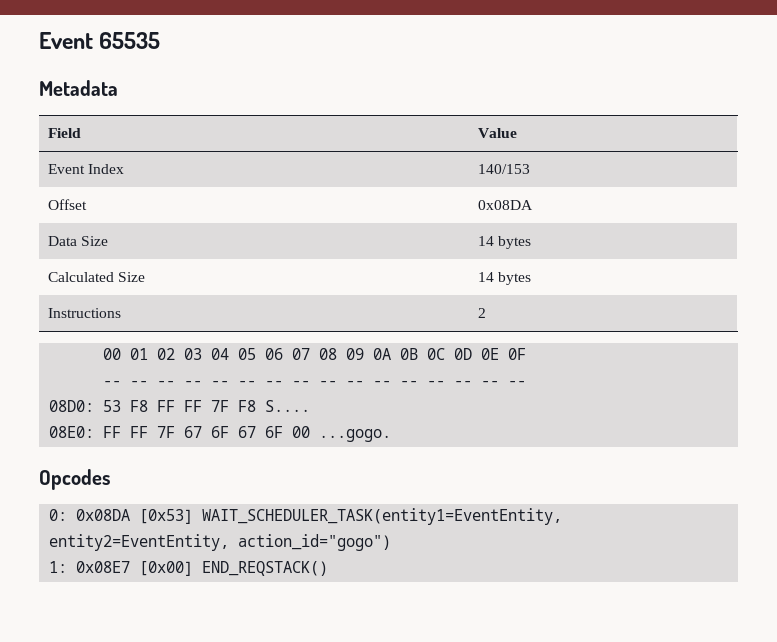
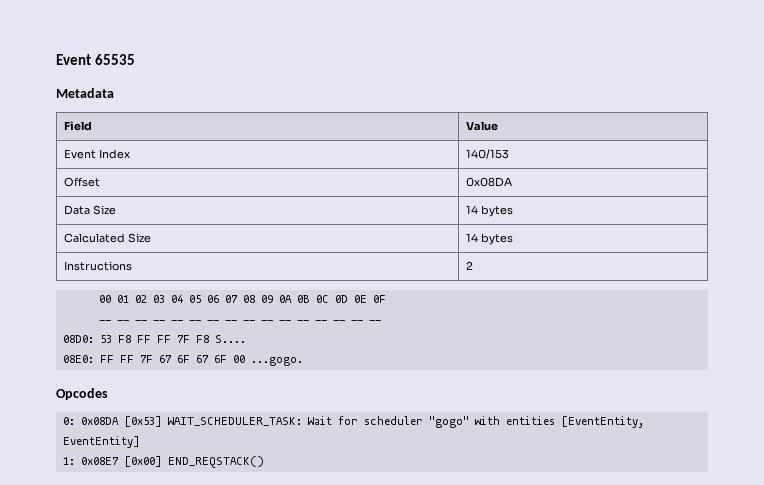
[202,508,563,525] [49,534,392,551] WAIT_SCHEDULER_TASK(entity1=EventEntity, entity2=EventEntity, action_id="gogo") -> [167,416,644,428] [62,436,140,448] WAIT_SCHEDULER_TASK: Wait for scheduler "gogo" with entities [EventEntity, EventEntity]

